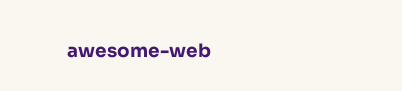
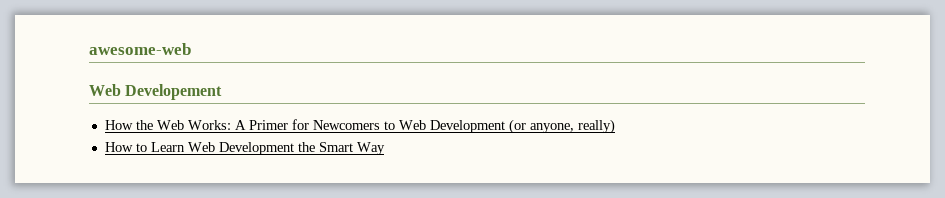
(211, 50) none -> [89,84,223,100] [104,119,615,134] [104,142,385,155] // Web Developement // How the Web Works: A Primer for Newcomers to Web Development (or anyone, really) // How to Learn Web Development the Smart Way

